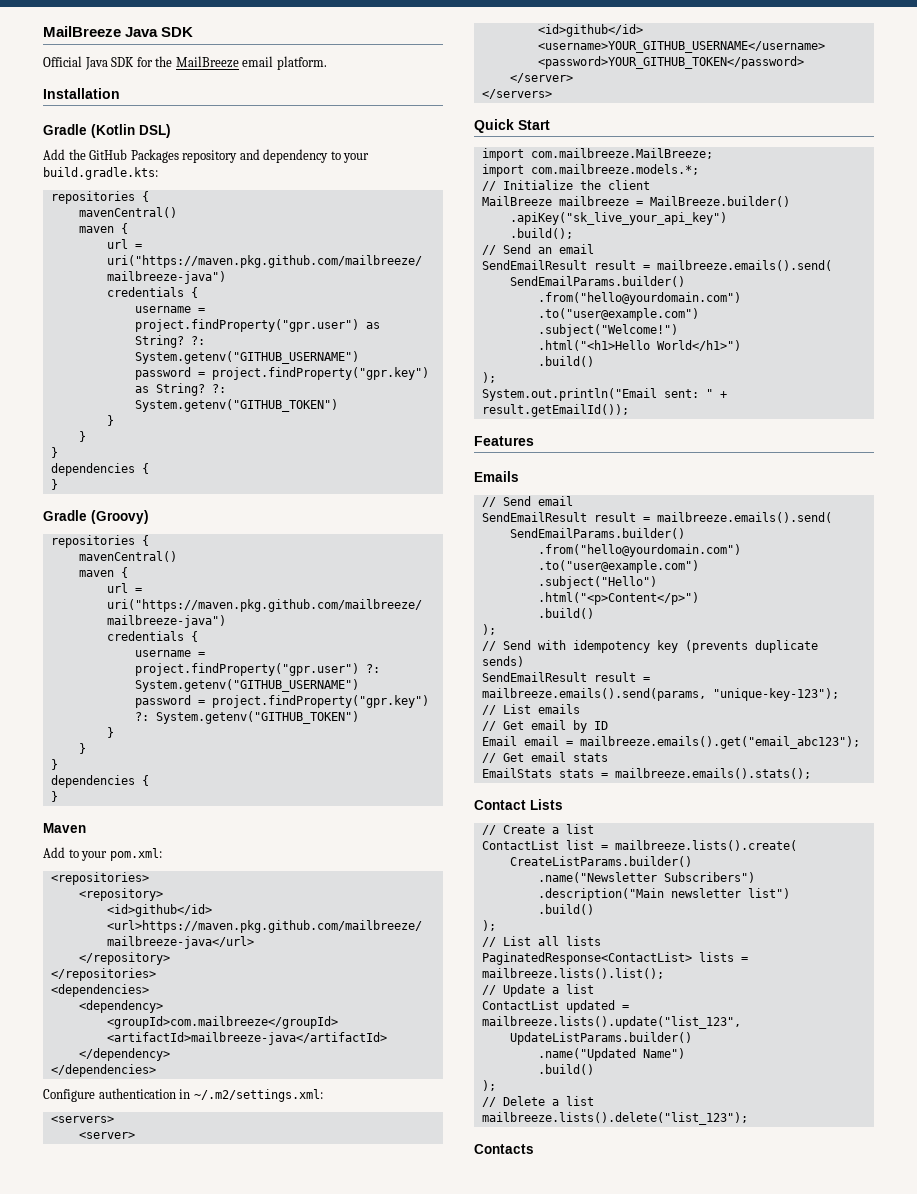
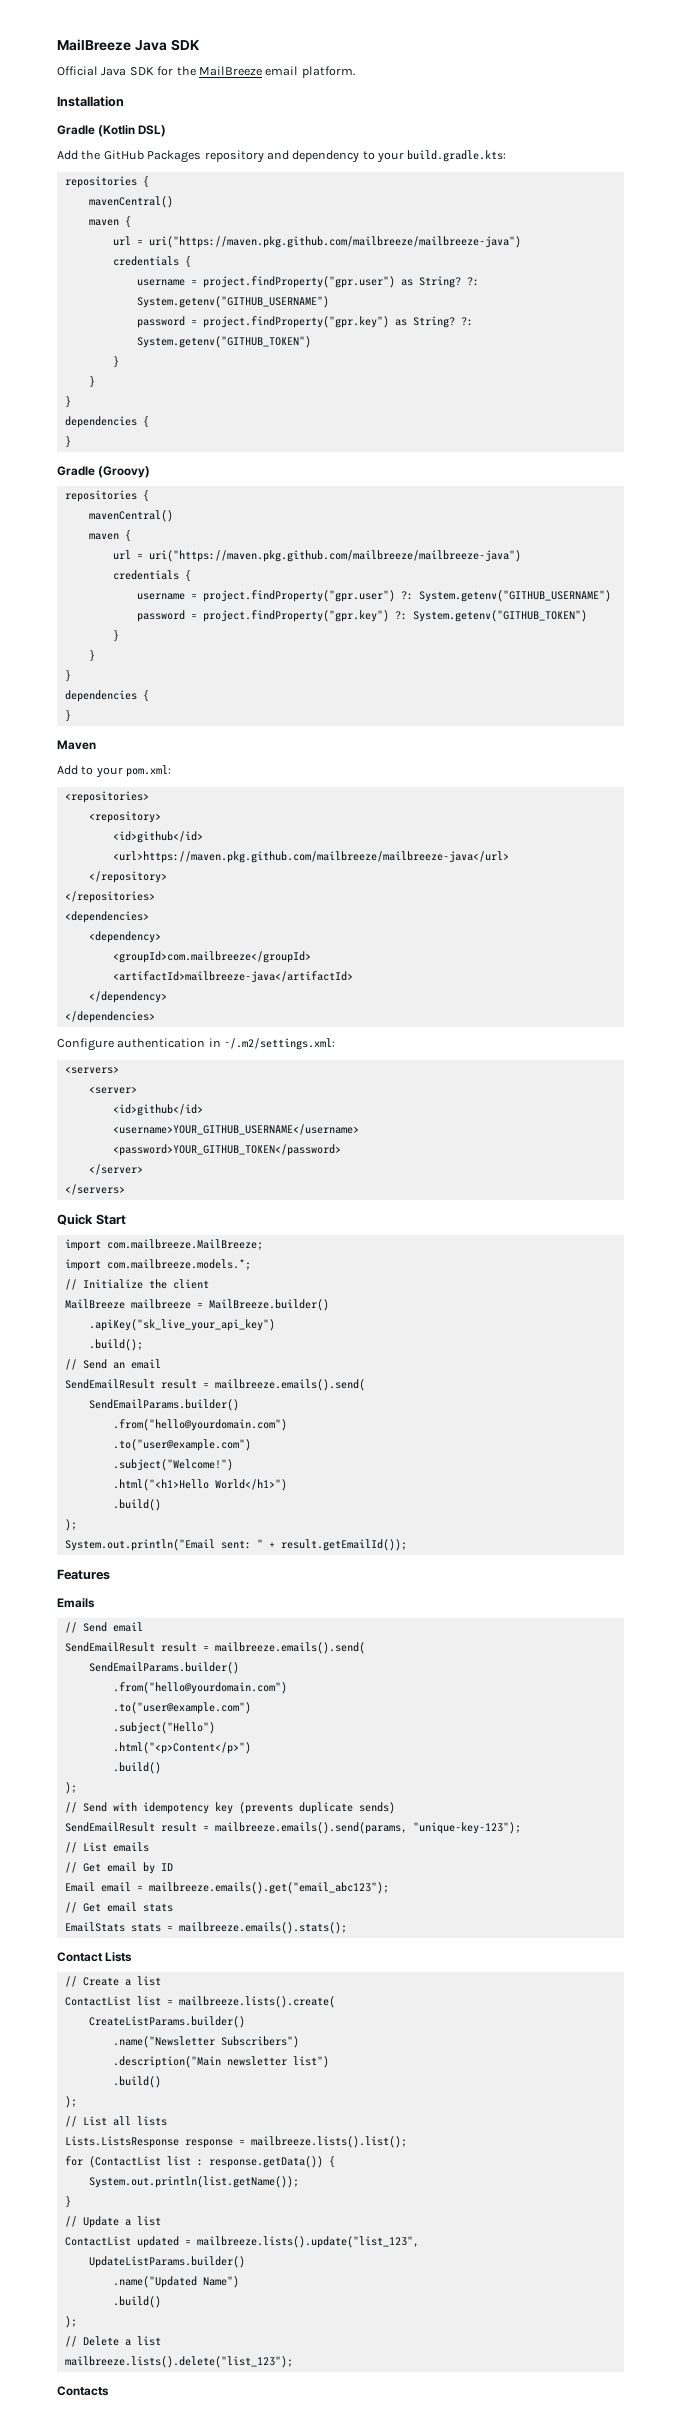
[481,952,734,965] PaginatedResponse<ContactList> lists -> [64,2136,233,2148] Lists.ListsResponse response
(664, 973) none -> [64,2156,335,2168] [88,2176,299,2188] [64,2196,71,2207] // for (ContactList list : response.getData()) { // System.out.println(list.getName()); // }

